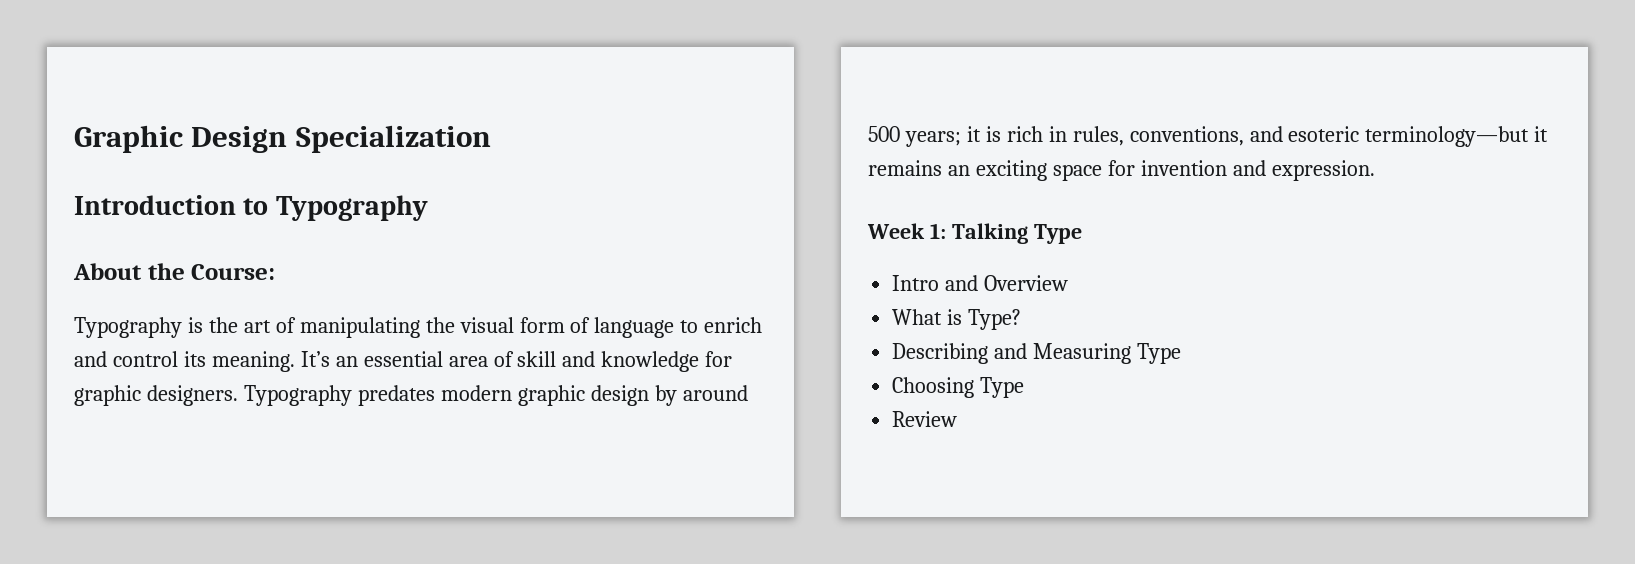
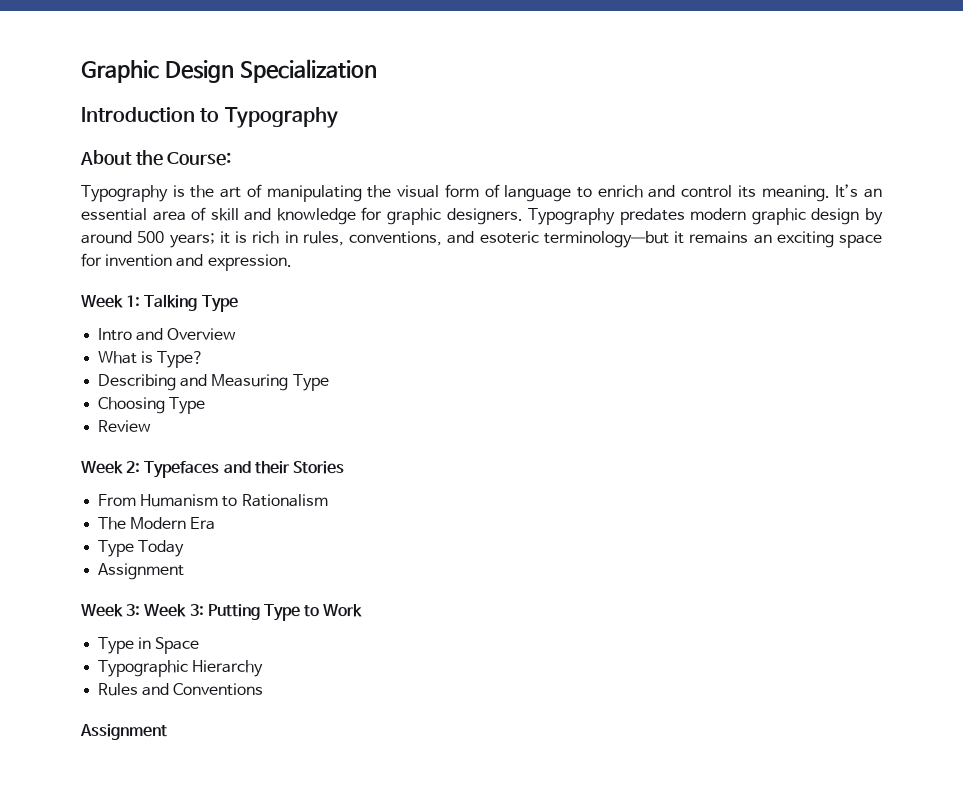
(958, 419) none -> [81,461,344,478] [98,494,328,507] [98,517,216,530] [98,540,185,557] [98,563,185,580] [81,604,363,621] [98,637,200,654] [98,660,264,677] [98,683,264,696] [80,724,167,740] // Week 2: Typefaces and their Stories // From Humanism to Rationalism // The Modern Era // Type Today // Assignment // Week 3: Week 3: Putting Type to Work // Type in Space // Typographic Hierarchy // Rules and Conventions // Assignment

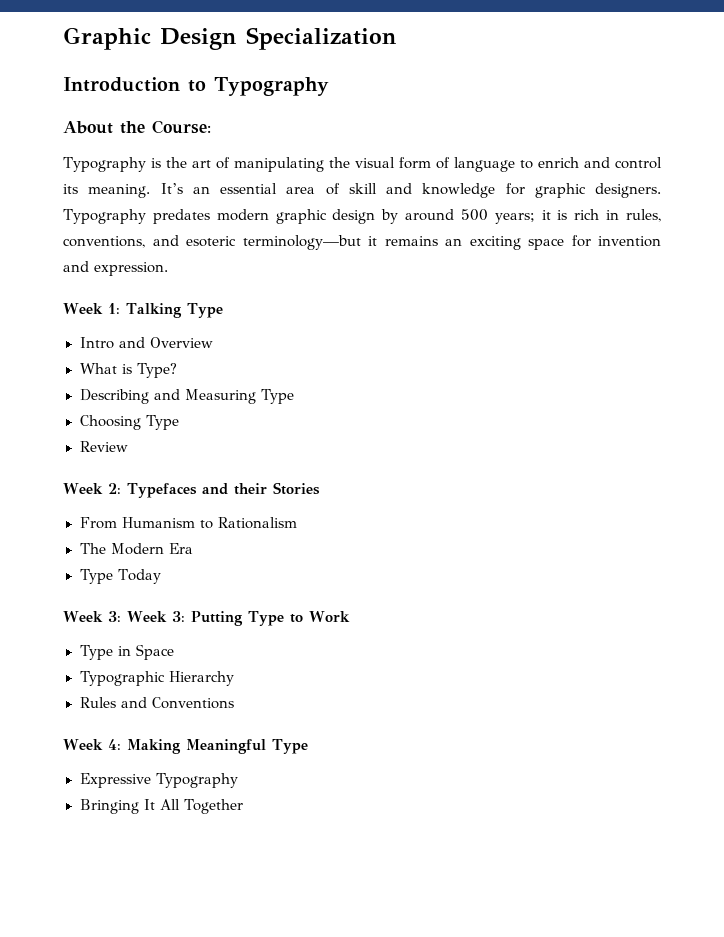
[98,563,185,580] // Assignment -> (162, 576) none
[80,724,167,740] Assignment -> [63,739,308,754] [79,773,239,788] [79,799,244,814] Week 4: Making Meaningful Type // Expressive Typography // Bringing It All Together

